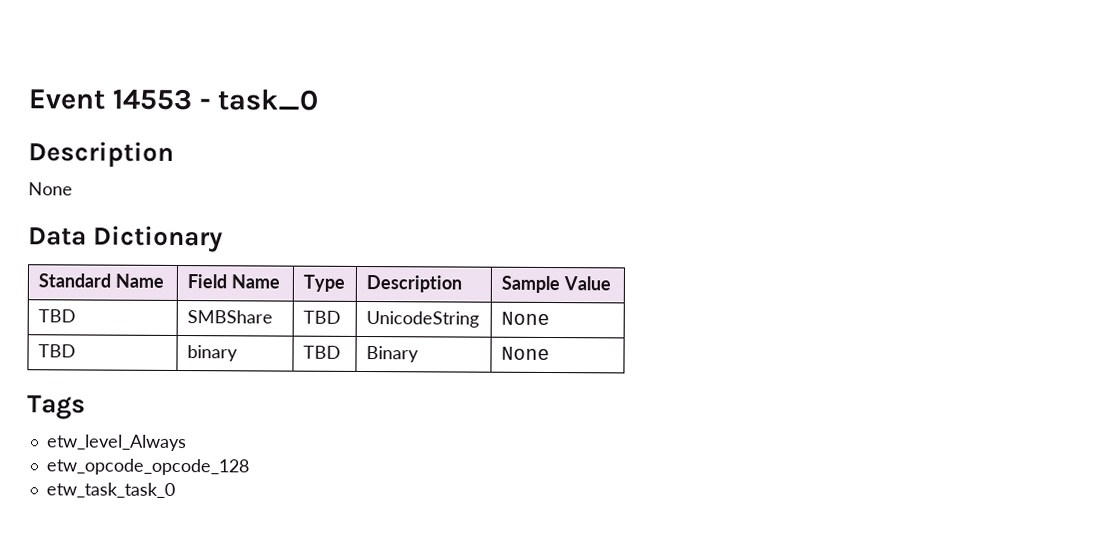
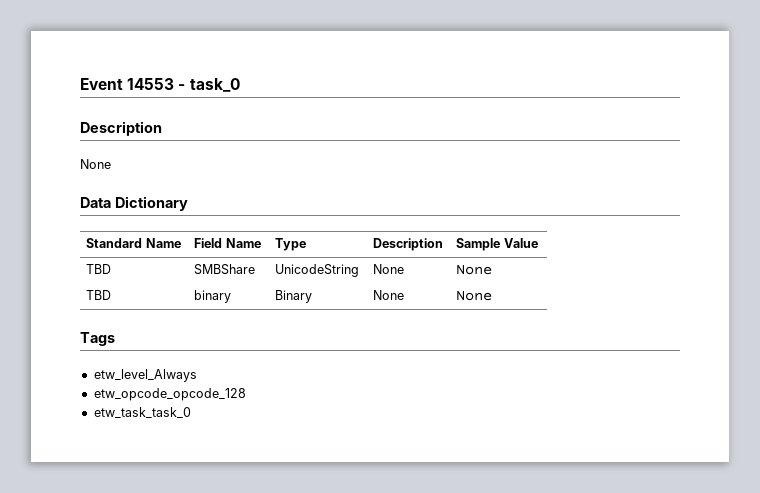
[302,310,341,324] [365,311,479,328] TBD | UnicodeString -> [275,264,360,277] [373,264,405,274] UnicodeString | None
[302,345,341,359] [365,346,419,363] TBD | Binary -> [275,290,313,303] [373,290,405,300] Binary | None

